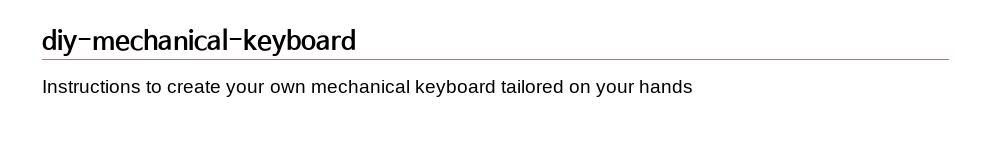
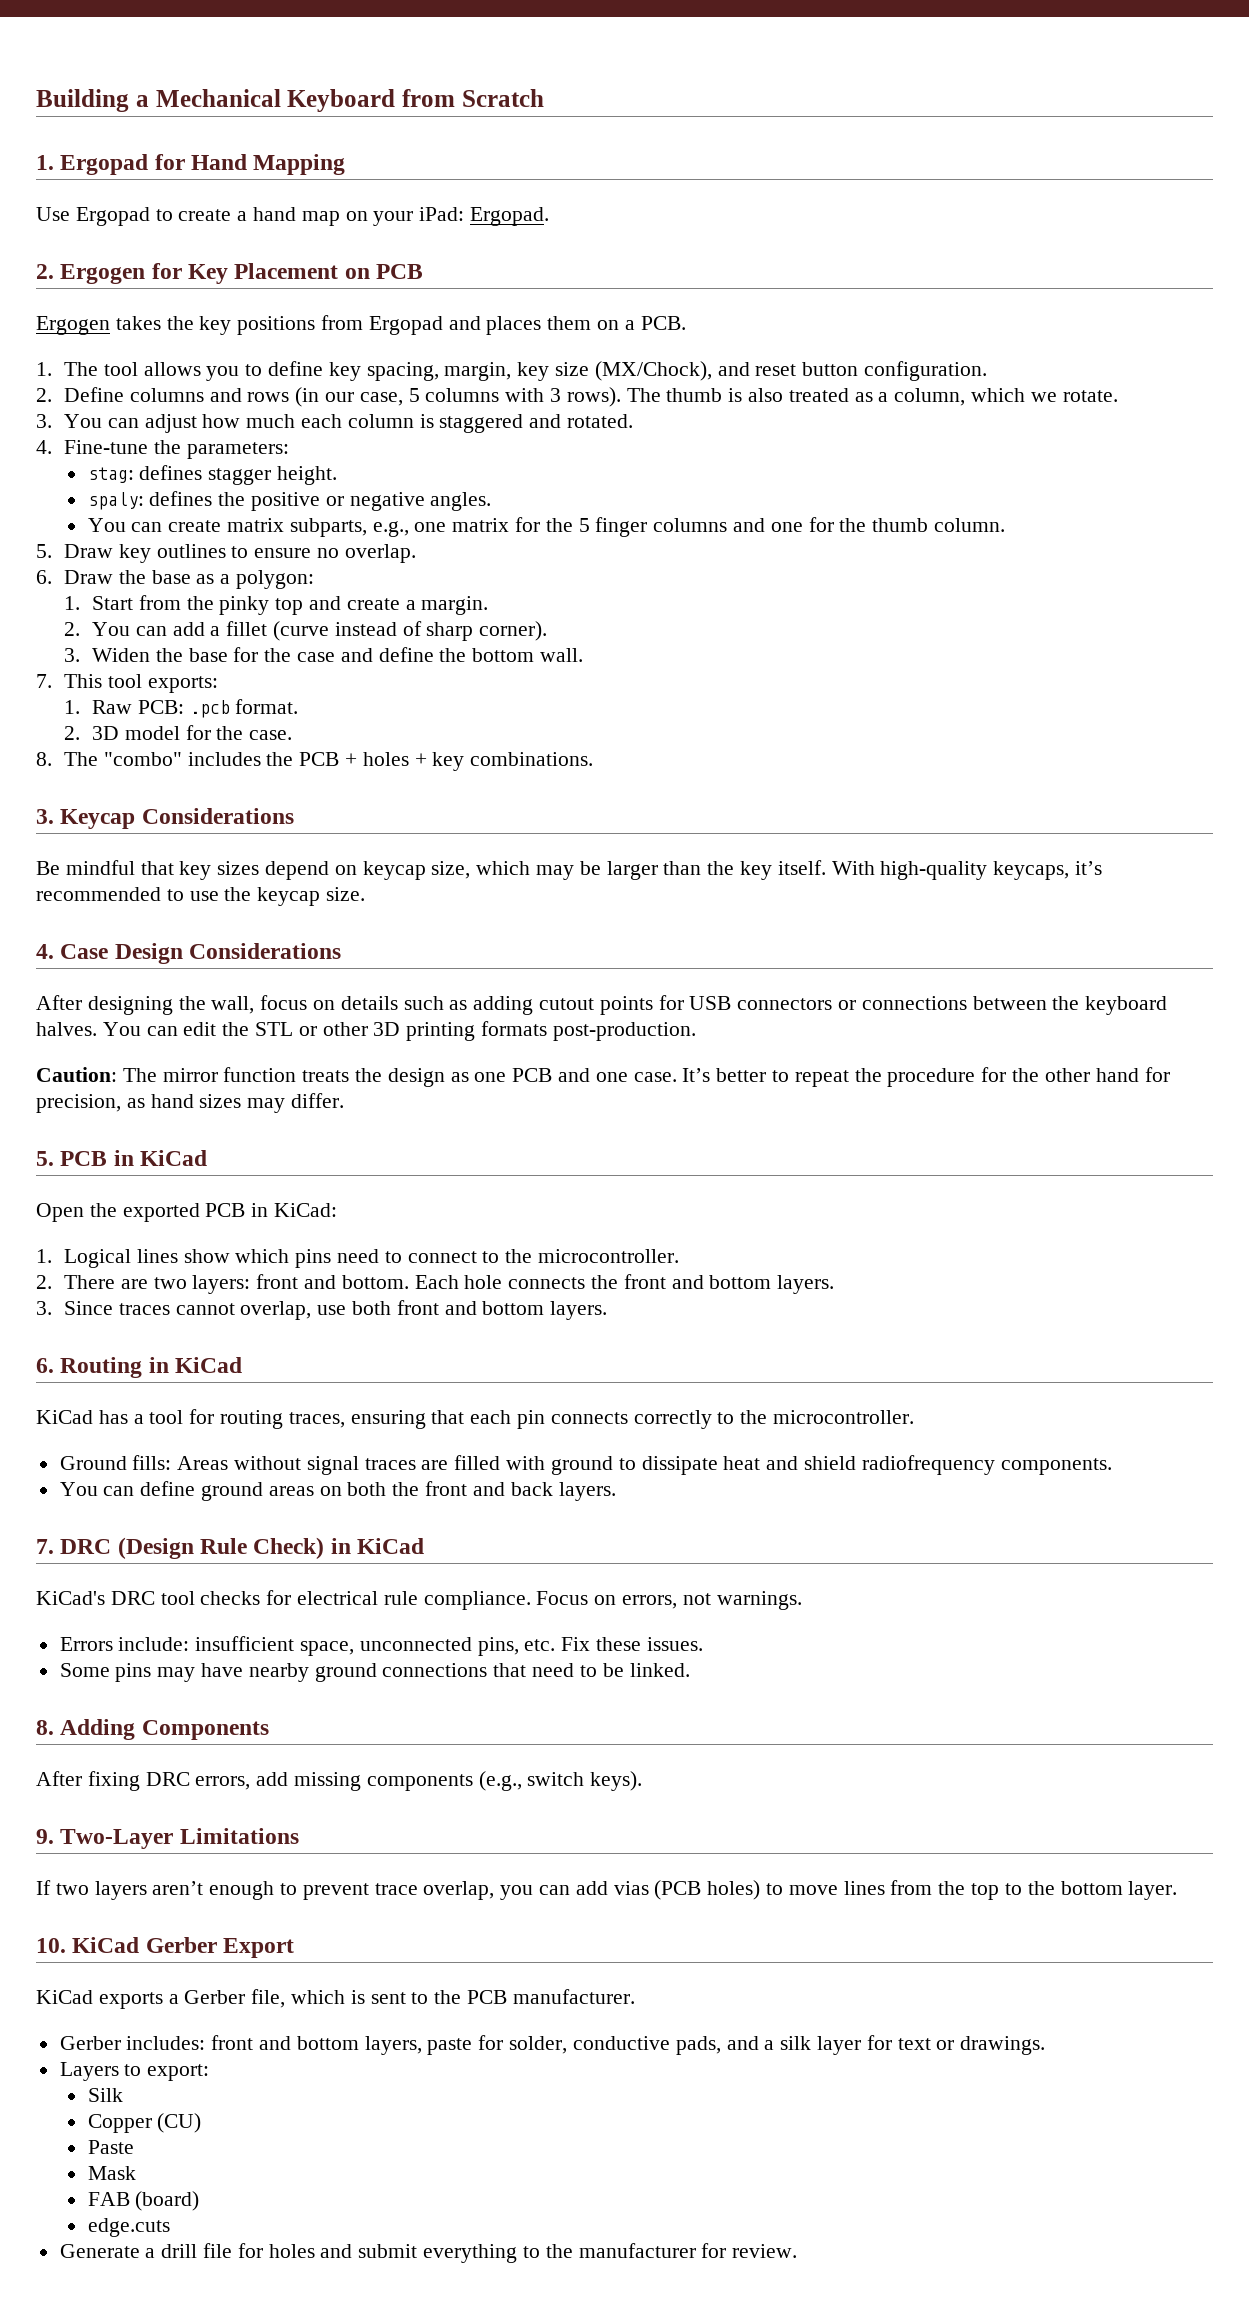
[42,28,356,57] [42,80,694,97] diy-mechanical-keyboard // Instructions to create your own mechanical keyboard tailored on your hands -> [36,89,544,112] [36,154,346,175] [36,207,550,226] [36,263,424,284] [36,315,686,335] [36,361,988,381] [36,387,1118,407] [36,414,634,433] [36,440,289,459] [87,465,338,485] [87,491,492,511] [87,517,1006,537] [36,544,416,563] [36,570,314,589] [63,595,489,615] [63,621,548,641] [63,647,583,662] [36,674,218,693] [63,699,299,718] [63,725,293,740] [36,752,594,771] [36,808,294,829] [36,860,1103,880] [36,887,366,906] [36,943,342,964] [36,995,1168,1015] [36,1021,696,1041] [36,1067,1170,1087] [36,1093,345,1113] [36,1150,208,1166] [36,1203,338,1222] [36,1249,680,1268] [36,1274,835,1294] [36,1300,608,1320] [36,1357,243,1378] [36,1409,915,1429] [59,1455,1112,1475] [59,1481,616,1501] [36,1537,425,1559] [36,1590,802,1610] [59,1636,703,1656] [59,1663,690,1682] [36,1719,269,1740] [36,1771,643,1791] [36,1828,299,1849] [36,1880,1178,1900] [36,1937,295,1958] [36,1989,635,2009] [59,2035,1046,2055] [59,2062,210,2081] [87,2088,123,2102] [87,2113,202,2133] [87,2140,134,2154] [87,2166,136,2180] [87,2191,200,2211] [87,2218,170,2237] [59,2243,798,2263] Building a Mechanical Keyboard from Scratch // 1. Ergopad for Hand Mapping // Use Ergopad to create a hand map on your iPad: Ergopad. // 2. Ergogen for Key Placement on PCB // Ergogen takes the key positions from Ergopad and places them on a PCB. // 1. The tool allows you to define key spacing, margin, key size (MX/Chock), and reset button configuration. // 2. Define columns and rows (in our case, 5 columns with 3 rows). The thumb is also treated as a column, which we rotate. // 3. You can adjust how much each column is staggered and rotated. // 4. Fine-tune the parameters: // stag: defines stagger height. // spaly: defines the positive or negative angles. // You can create matrix subparts, e.g., one matrix for the 5 finger columns and one for the thumb column. // 5. Draw key outlines to ensure no overlap. // 6. Draw the base as a polygon: // 1. Start from the pinky top and create a margin. // 2. You can add a fillet (curve instead of sharp corner). // 3. Widen the base for the case and define the bottom wall. // 7. This tool exports: // 1. Raw PCB: .pcb format. // 2. 3D model for the case. // 8. The "combo" includes the PCB + holes + key combinations. // 3. Keycap Considerations // Be mindful that key sizes depend on keycap size, which may be larger than the key itself. With high-quality keycaps, it’s recommended to use the keycap size. // 4. Case Design Considerations // After designing the wall, focus on details such as adding cutout points for USB connectors or connections between the keyboard halves. You can edit the STL or other 3D printing formats post-production. // Caution: The mirror function treats the design as one PCB and one case. It’s better to repeat the procedure for the other hand for precision, as hand sizes may differ. // 5. PCB in KiCad // Open the exported PCB in KiCad: // 1. Logical lines show which pins need to connect to the microcontroller. // 2. There are two layers: front and bottom. Each hole connects the front and bottom layers. // 3. Since traces cannot overlap, use both front and bottom layers. // 6. Routing in KiCad // KiCad has a tool for routing traces, ensuring that each pin connects correctly to the microcontroller. // Ground fills: Areas without signal traces are filled with ground to dissipate heat and shield radiofrequency components. // You can define ground areas on both the front and back layers. // 7. DRC (Design Rule Check) in KiCad // KiCad's DRC tool checks for electrical rule compliance. Focus on errors, not warnings. // Errors include: insufficient space, unconnected pins, etc. Fix these issues. // Some pins may have nearby ground connections that need to be linked. // 8. Adding Components // After fixing DRC errors, add missing components (e.g., switch keys). // 9. Two-Layer Limitations // If two layers aren’t enough to prevent trace overlap, you can add vias (PCB holes) to move lines from the top to the bottom layer. // 10. KiCad Gerber Export // KiCad exports a Gerber file, which is sent to the PCB manufacturer. // Gerber includes: front and bottom layers, paste for solder, conductive pads, and a silk layer for text or drawings. // Layers to export: // Silk // Copper (CU) // Paste // Mask // FAB (board) // edge.cuts // Generate a drill file for holes and submit everything to the manufacturer for review.

